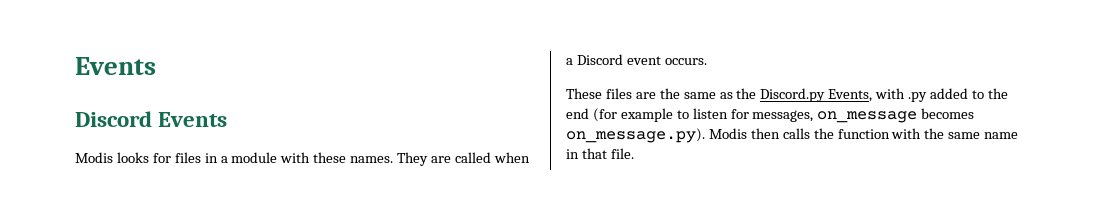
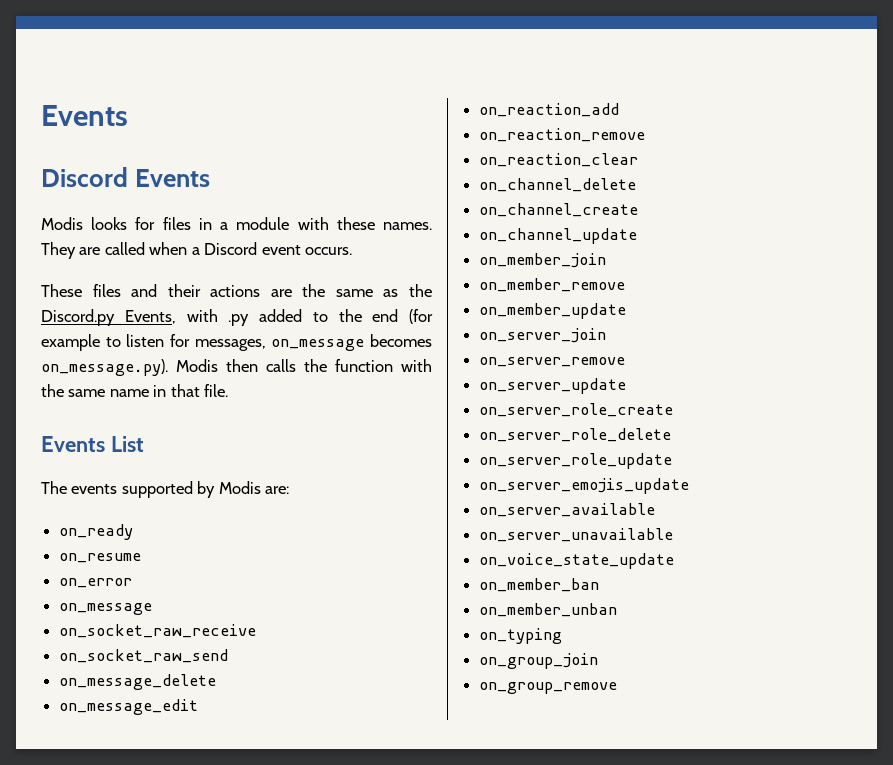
(632, 93) none -> [131,284,261,297] and their actions
(634, 153) none -> [41,436,144,452] [41,481,290,498] [59,524,134,540] [59,553,142,563] [59,578,133,588] [59,603,153,615] [59,624,257,638] [59,649,229,663] [59,674,217,690] [59,699,199,715] [479,103,620,117] [479,128,646,142] [479,153,639,167] [479,178,637,192] [479,203,639,217] [479,228,638,244] [479,253,607,268] [479,278,626,292] [479,303,627,319] [479,328,607,343] [479,357,626,367] [479,378,627,394] [479,403,674,417] [479,428,672,442] [479,453,673,469] [479,478,690,494] [479,503,656,517] [479,528,674,542] [479,553,675,569] [479,578,600,592] [479,603,618,617] [479,628,563,644] [479,653,599,669] [479,682,618,694] // Events List // The events supported by Modis are: // on_ready // on_resume // on_error // on_message // on_socket_raw_receive // on_socket_raw_send // on_message_delete // on_message_edit // on_reaction_add // on_reaction_remove // on_reaction_clear // on_channel_delete // on_channel_create // on_channel_update // on_member_join // on_member_remove // on_member_update // on_server_join // on_server_remove // on_server_update // on_server_role_create // on_server_role_delete // on_server_role_update // on_server_emojis_update // on_server_available // on_server_unavailable // on_voice_state_update // on_member_ban // on_member_unban // on_typing // on_group_join // on_group_remove

